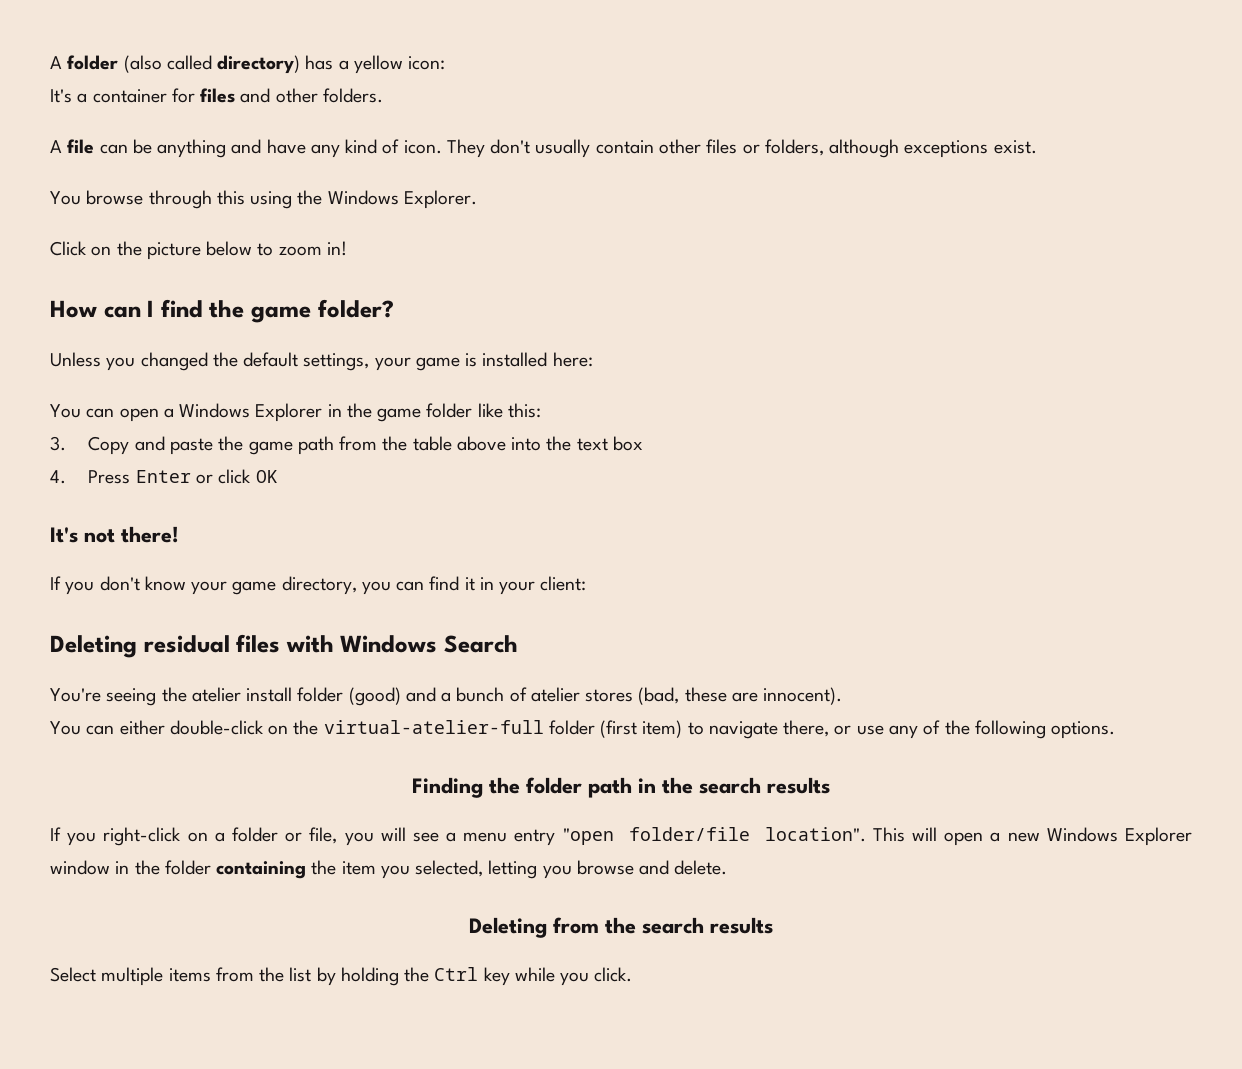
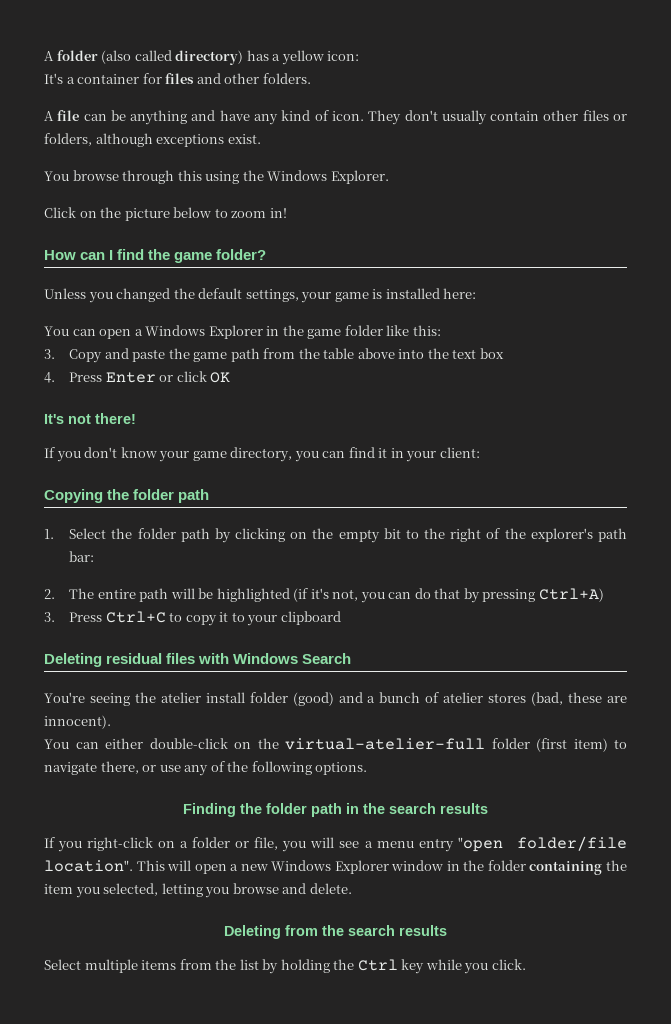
(587, 583) none -> [44,489,210,503] [44,528,627,543] [69,551,95,562] [44,588,604,603] [44,611,341,626] // Copying the folder path // 1. Select the folder path by clicking on the empty bit to the right of the explorer's path bar: // 2. The entire path will be highlighted (if it's not, you can do that by pressing Ctrl+A) // 3. Press Ctrl+C to copy it to your clipboard

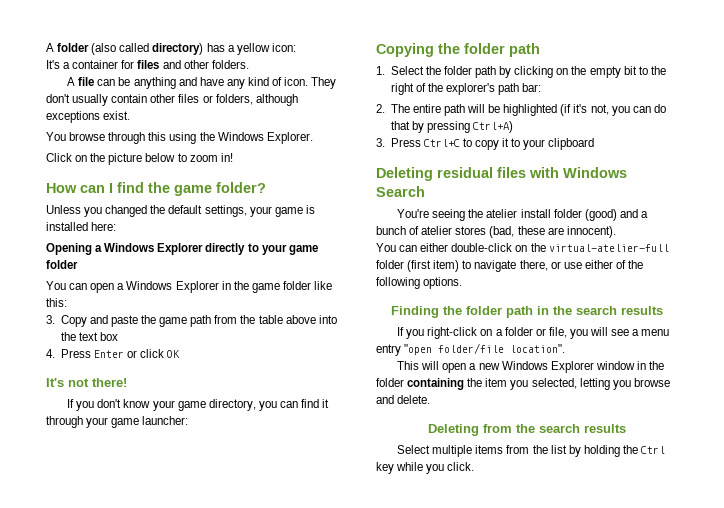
(477, 293) none -> [46,243,318,255] [46,260,78,269] // Opening a Windows Explorer directly to your game folder
[390,447,480,462] in your client: -> [46,416,189,428] through your game launcher:
[184,765,209,776] any -> [584,260,613,269] either
(133, 866) none -> (566, 348) //

